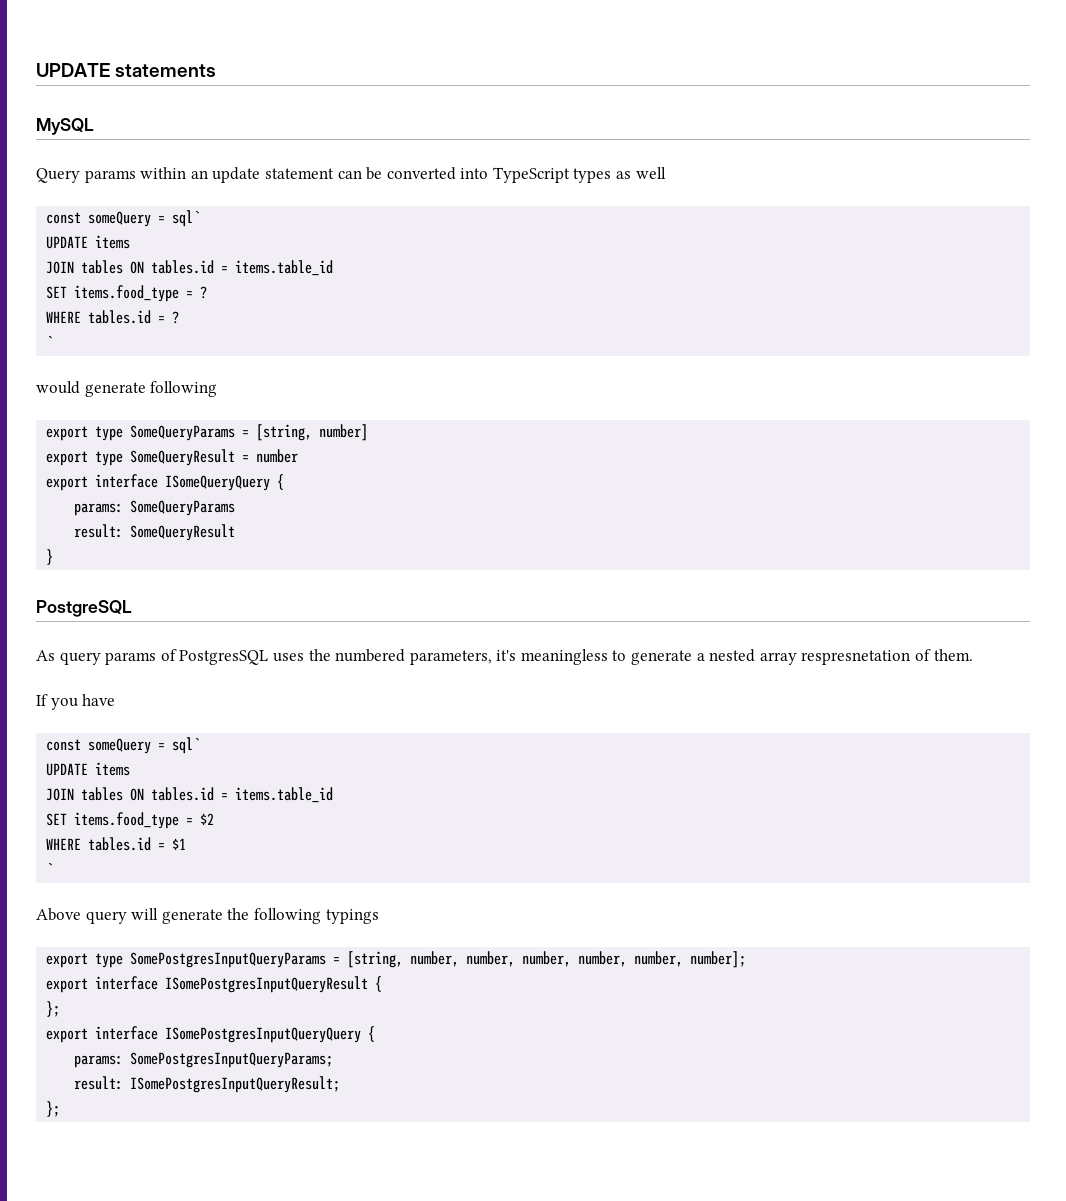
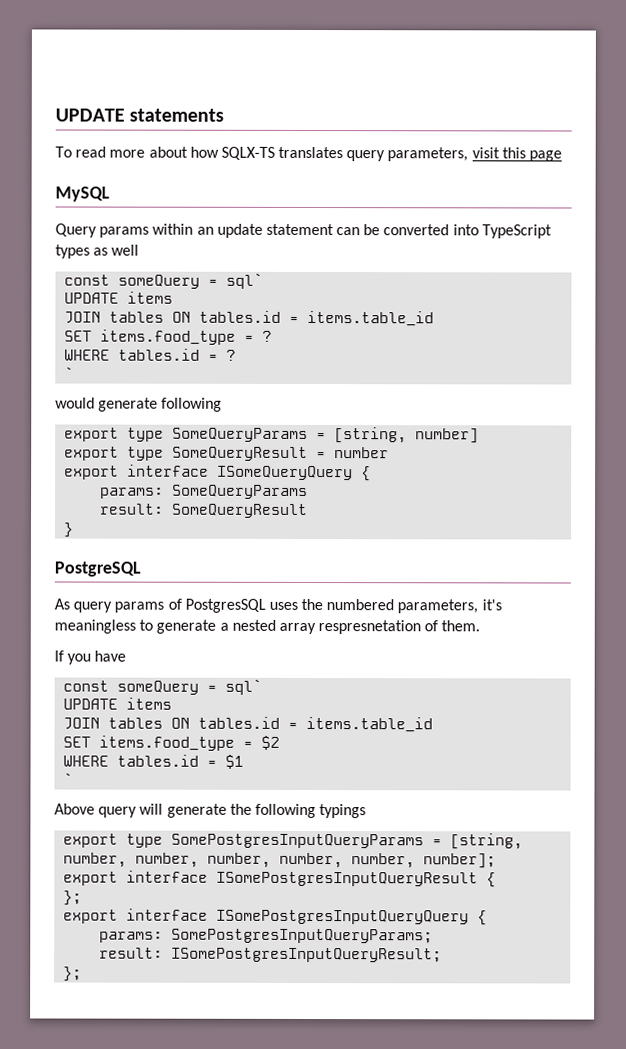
(217, 70) none -> [55,146,563,162] // To read more about how SQLX-TS translates query parameters, visit this page

